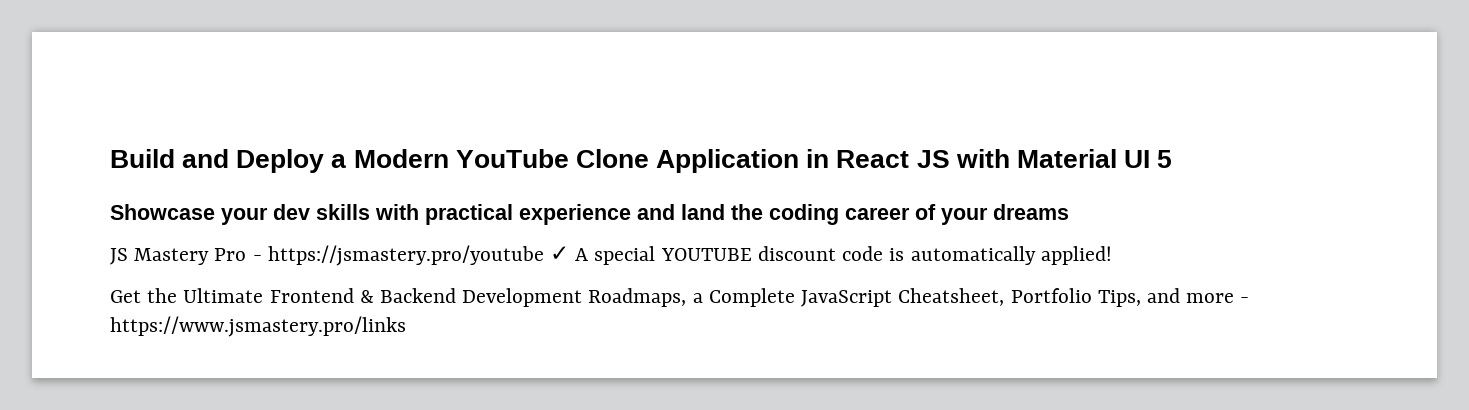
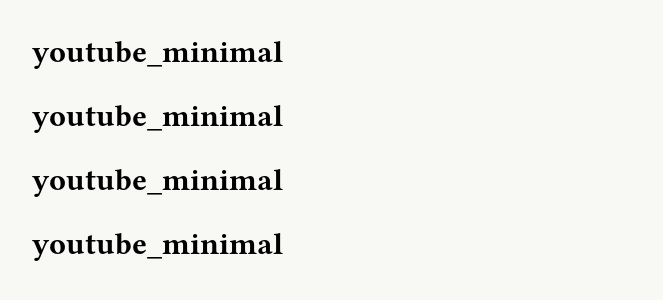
[110,149,1173,173] [110,204,1069,225] [110,245,1112,266] [110,288,1250,307] [110,316,406,337] Build and Deploy a Modern YouTube Clone Application in React JS with Material UI 5 // Showcase your dev skills with practical experience and land the coding career of your dreams // JS Mastery Pro - https://jsmastery.pro/youtube ✓ A special YOUTUBE discount code is automatically applied! // Get the Ultimate Frontend & Backend Development Roadmaps, a Complete JavaScript Cheatsheet, Portfolio Tips, and more - https://www.jsmastery.pro/links -> [32,41,283,69] [32,105,283,133] [32,169,283,197] [32,233,283,261] youtube_minimal // youtube_minimal // youtube_minimal // youtube_minimal

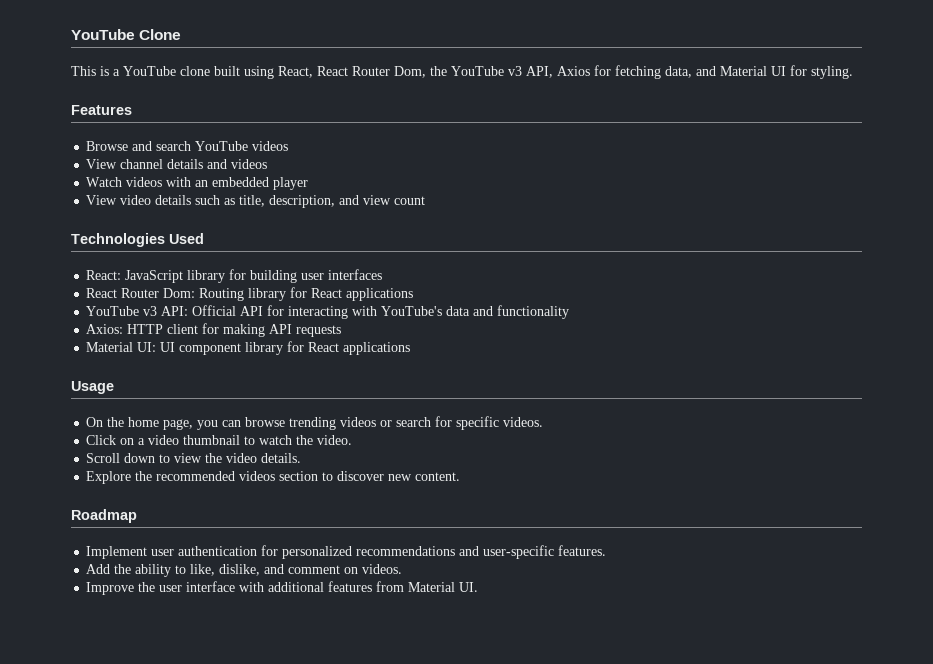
[32,41,283,69] [32,105,283,133] [32,169,283,197] [32,233,283,261] youtube_minimal // youtube_minimal // youtube_minimal // youtube_minimal -> [71,29,182,40] [71,65,853,79] [71,105,132,115] [86,141,289,151] [86,159,268,169] [86,177,309,190] [86,195,426,208] [71,233,204,247] [86,269,383,283] [86,287,414,301] [86,305,570,319] [86,323,342,337] [86,341,411,355] [71,381,114,394] [86,416,544,430] [86,435,353,445] [86,453,302,463] [86,471,461,484] [71,509,137,523] [86,545,607,559] [86,564,403,577] [86,581,479,595] YouTube Clone // This is a YouTube clone built using React, React Router Dom, the YouTube v3 API, Axios for fetching data, and Material UI for styling. // Features // Browse and search YouTube videos // View channel details and videos // Watch videos with an embedded player // View video details such as title, description, and view count // Technologies Used // React: JavaScript library for building user interfaces // React Router Dom: Routing library for React applications // YouTube v3 API: Official API for interacting with YouTube's data and functionality // Axios: HTTP client for making API requests // Material UI: UI component library for React applications // Usage // On the home page, you can browse trending videos or search for specific videos. // Click on a video thumbnail to watch the video. // Scroll down to view the video details. // Explore the recommended videos section to discover new content. // Roadmap // Implement user authentication for personalized recommendations and user-specific features. // Add the ability to like, dislike, and comment on videos. // Improve the user interface with additional features from Material UI.

